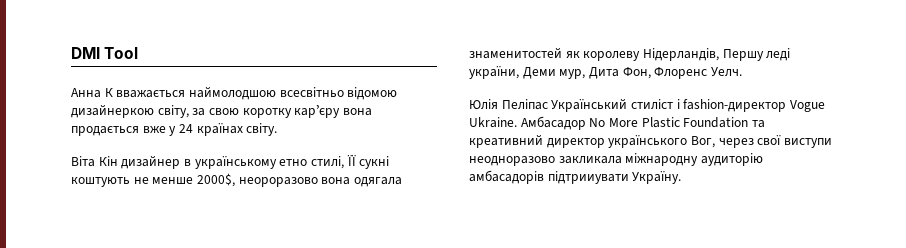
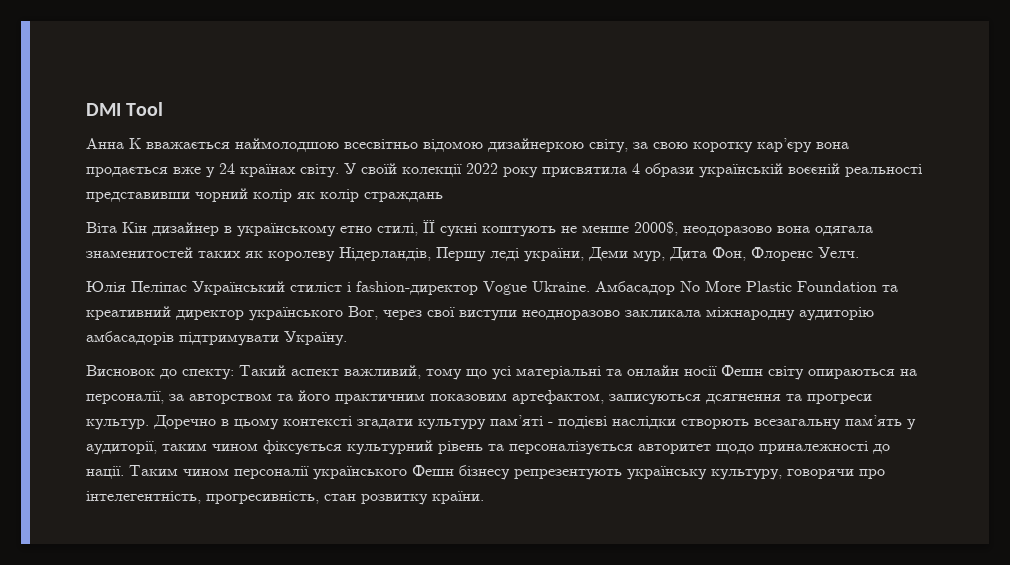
(278, 129) none -> [344,163,922,178] [86,188,443,202] У своїй колекції 2022 року присвятила 4 образи українській воєєній реальності представивши чорний колір як колір страждань
[238,177,318,187] неороразово -> [683,226,772,236] неодоразово
(562, 53) none -> [198,251,241,258] таких
[547,171,629,184] підтрииувати -> [179,332,279,346] підтримувати
(682, 177) none -> [86,365,917,380] [86,390,872,405] [86,415,916,430] [86,440,890,455] [86,465,885,480] [86,491,484,505] // Висновок до спекту: Такий аспект важливий, тому що усі матеріальні та онлайн носії Фешн світу опираються на персоналії, за авторством та його практичним показовим артефактом, записуються дсягнення та прогреси культур. Доречно в цьому контексті згадати культуру памʼяті - подієві наслідки створють всезагальну памʼять у аудиторії, таким чином фіксується культурний рівень та персоналізується авторитет щодо приналежності до нації. Таким чином персоналії українського Фешн бізнесу репрезентують українську культуру, говорячи про інтелегентність, прогресивність, стан розвитку країни.

